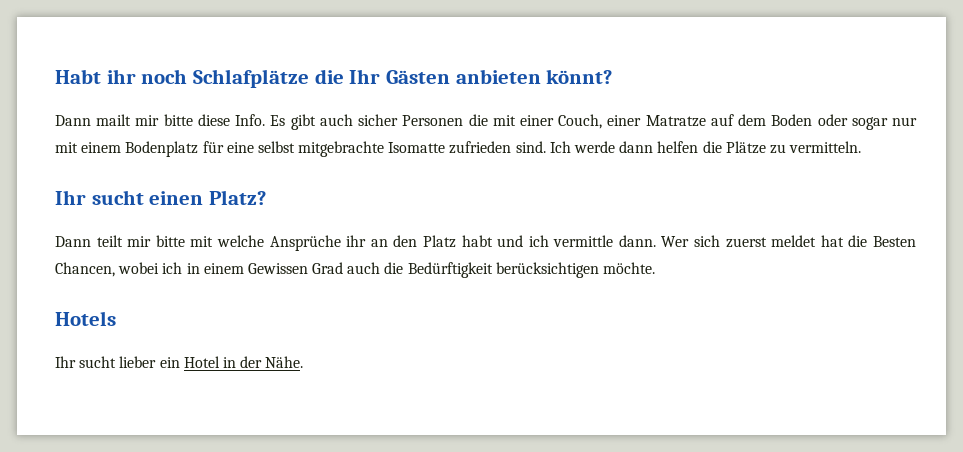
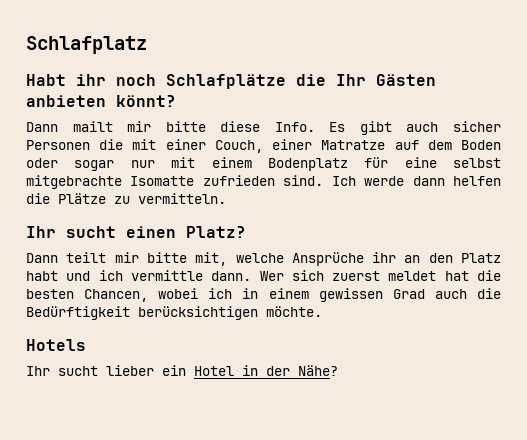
(55, 76) none -> [26,36,147,54] Schlafplatz //
[190,236,214,247] mit -> [195,252,228,266] mit,
[873,236,916,247] Besten -> [26,289,74,299] besten
[247,263,308,274] Gewissen -> [318,288,383,302] gewissen
[265,356,304,368] Nähe. -> [298,365,338,376] Nähe?

